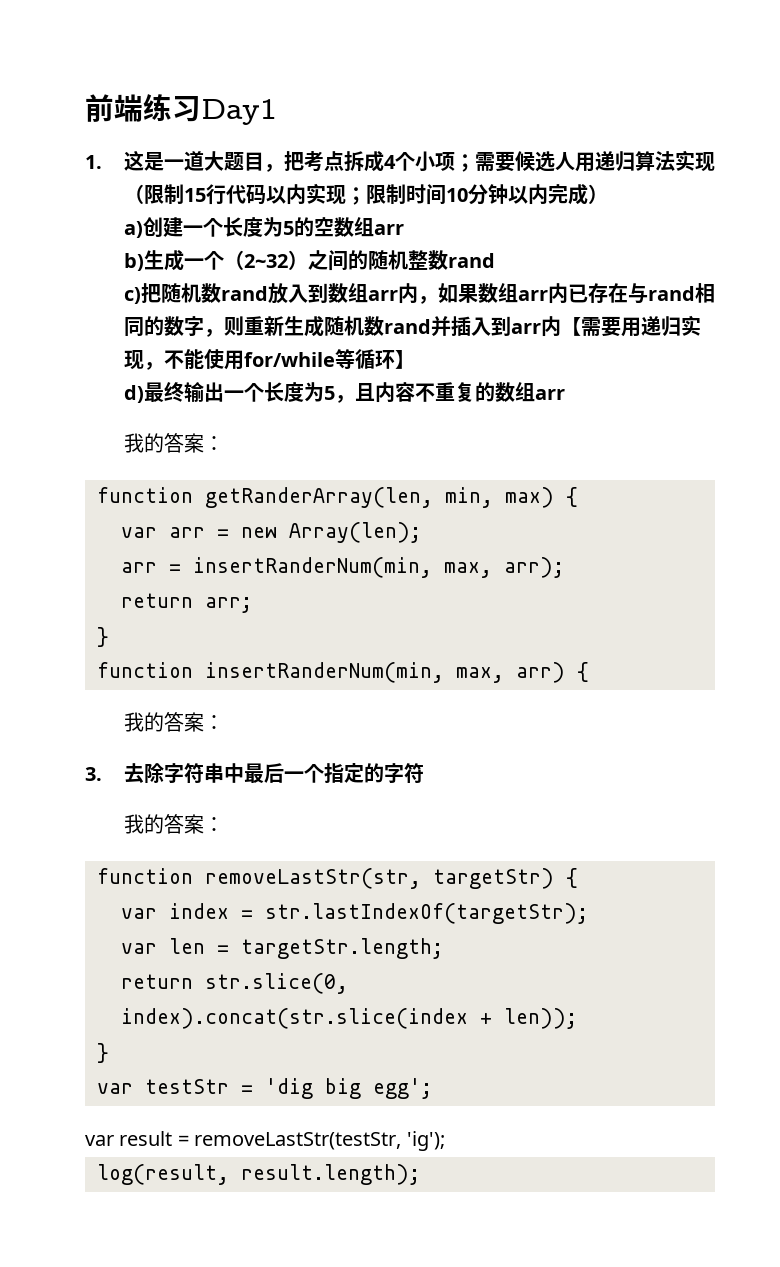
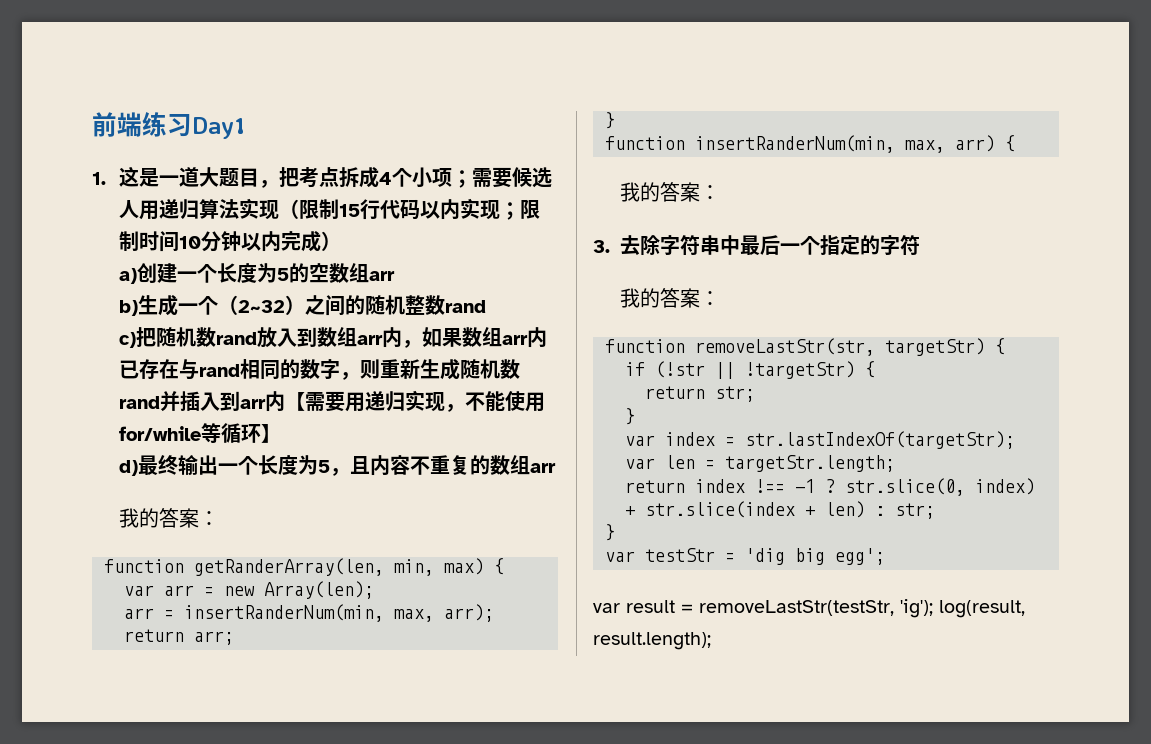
(578, 878) none -> [625,361,875,379] [645,386,755,402] [625,408,635,425] // if (!str || !targetStr) { // return str; // }
[205,973,348,994] [121,1008,577,1029] str.slice(0, index).concat(str.slice(index + len)); -> [695,478,1035,496] [625,501,935,519] index !== -1 ? str.slice(0, index) + str.slice(index + len) : str;
(445, 1141) // -> (933, 608) none

